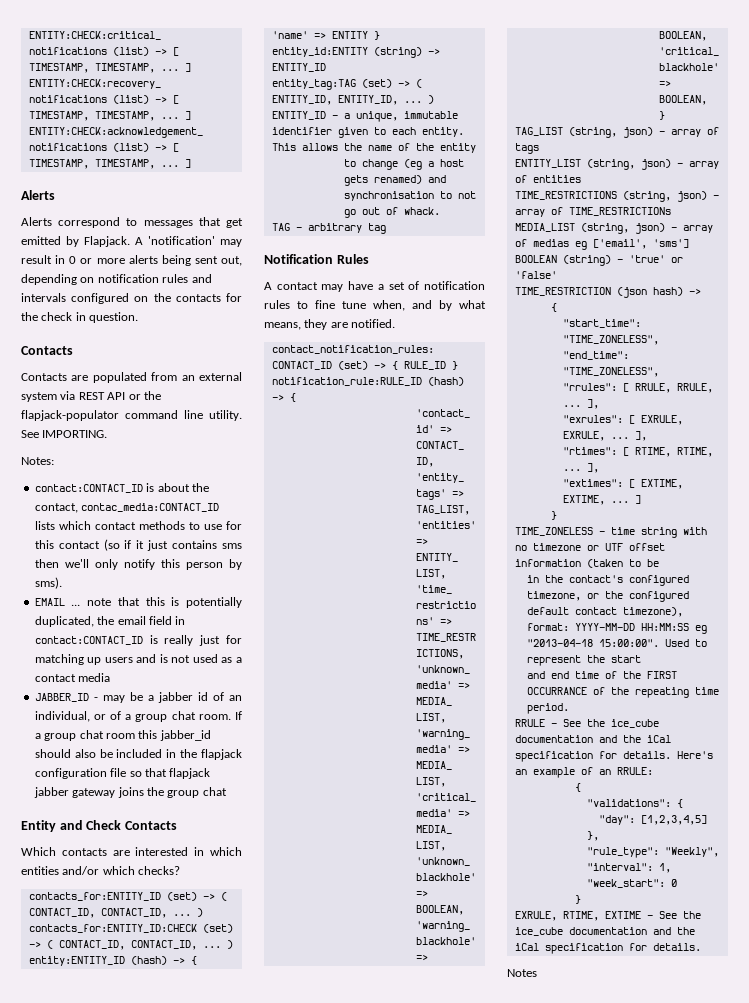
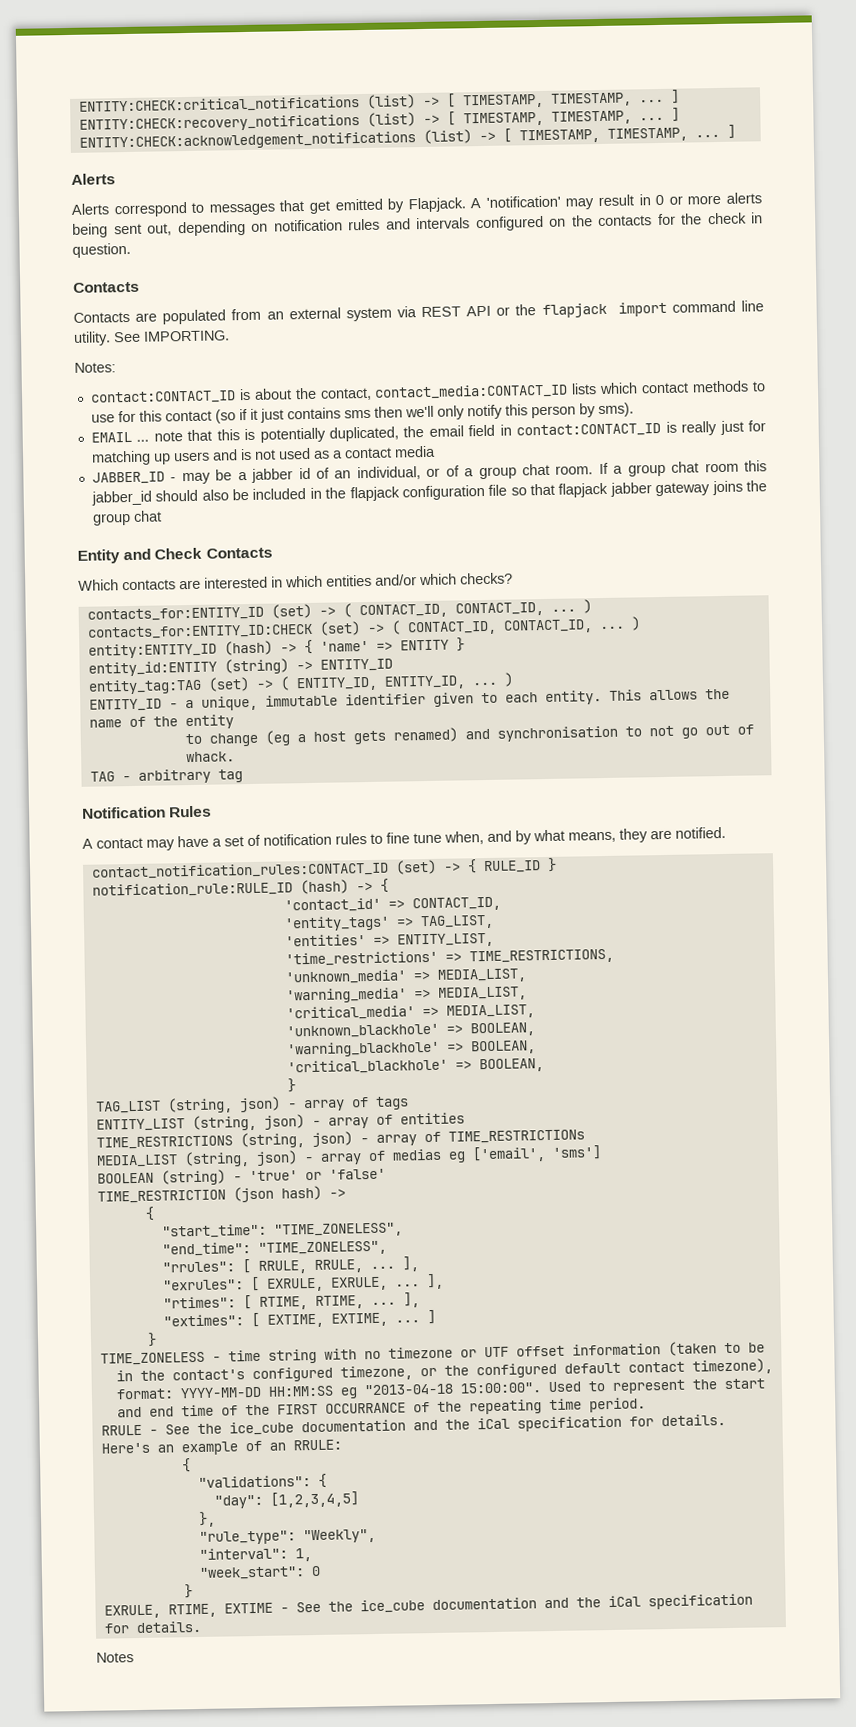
[21,410,119,421] flapjack-populator -> [541,301,667,318] flapjack import
[81,503,220,512] contac_media:CONTACT_ID -> [374,383,569,400] contact_media:CONTACT_ID

